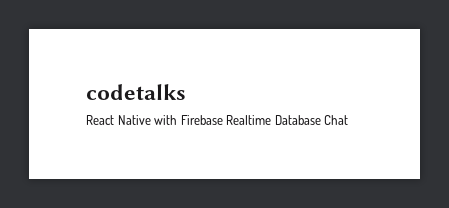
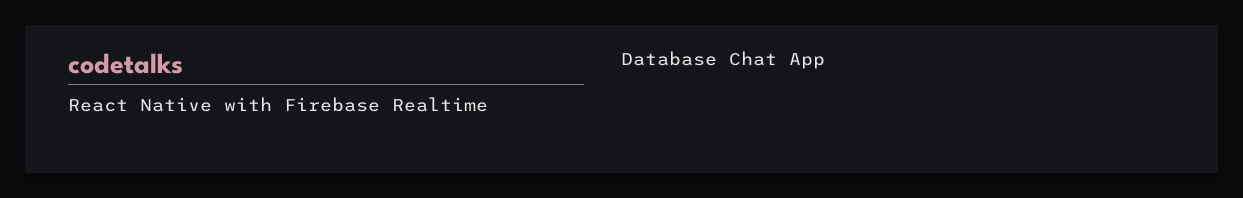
(349, 120) none -> [789,53,825,69] App

